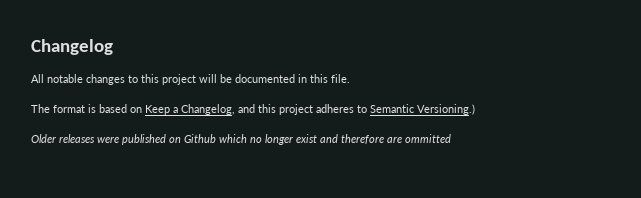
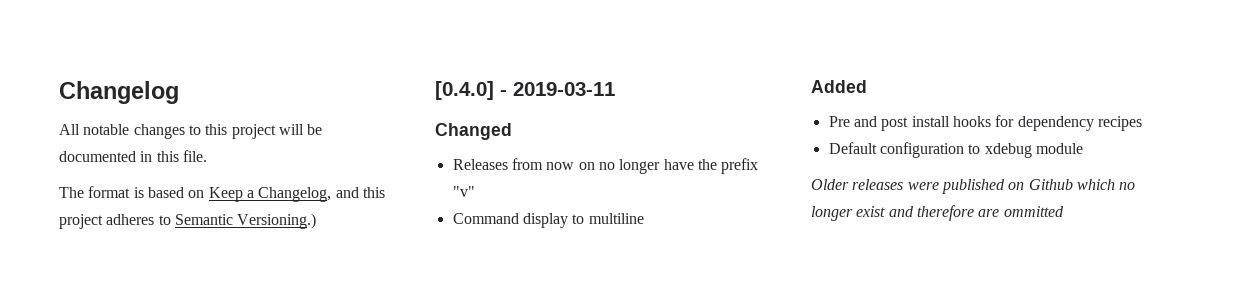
(475, 109) none -> [435,81,615,100] [435,123,512,140] [452,158,759,174] [452,186,475,197] [452,213,644,228] [811,80,867,93] [828,115,1142,131] [828,142,1083,158] // [0.4.0] - 2019-03-11 // Changed // Releases from now on no longer have the prefix "v" // Command display to multiline // Added // Pre and post install hooks for dependency recipes // Default configuration to xdebug module

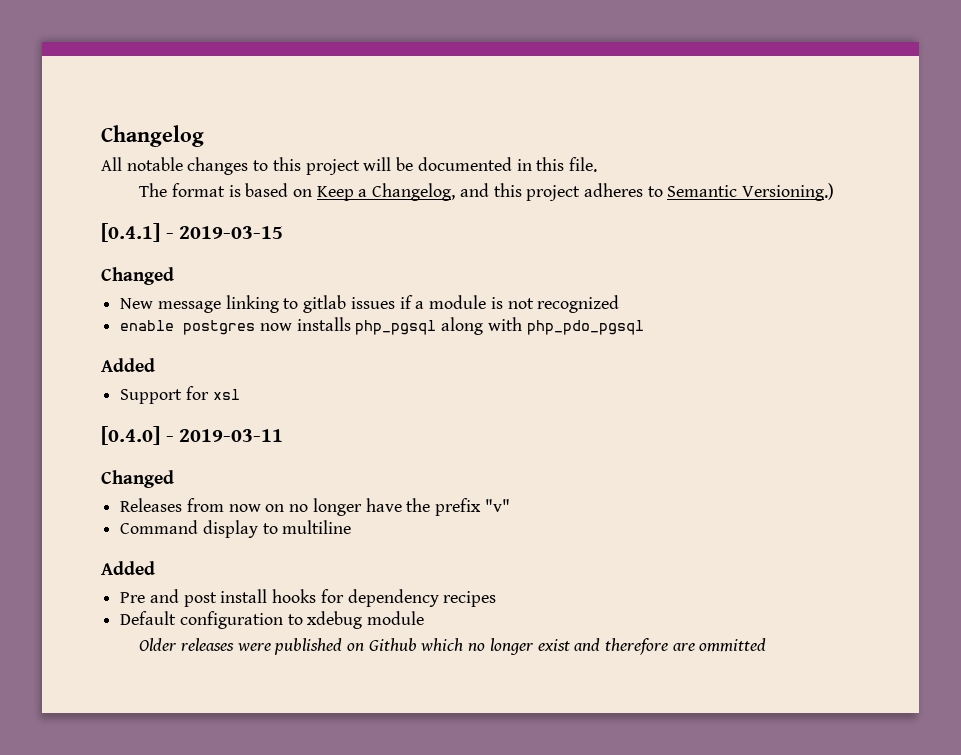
(317, 221) none -> [101,223,284,242] [101,267,174,285] [120,295,620,313] [120,317,644,335] [101,358,155,372] [120,386,240,404] // [0.4.1] - 2019-03-15 // Changed // New message linking to gitlab issues if a module is not recognized // enable postgres now installs php_pgsql along with php_pdo_pgsql // Added // Support for xsl

